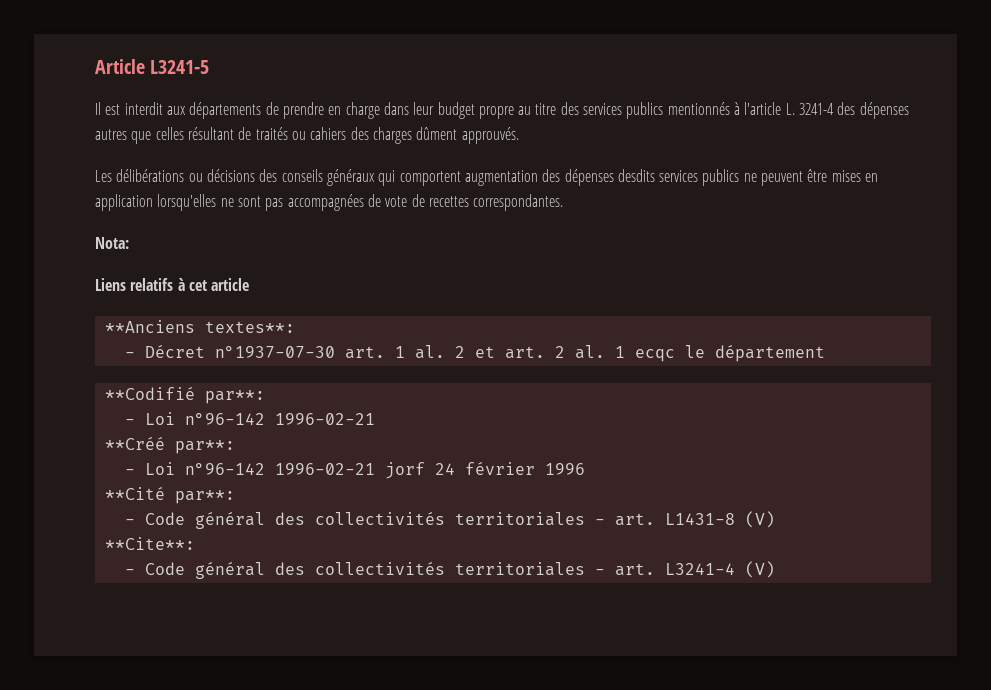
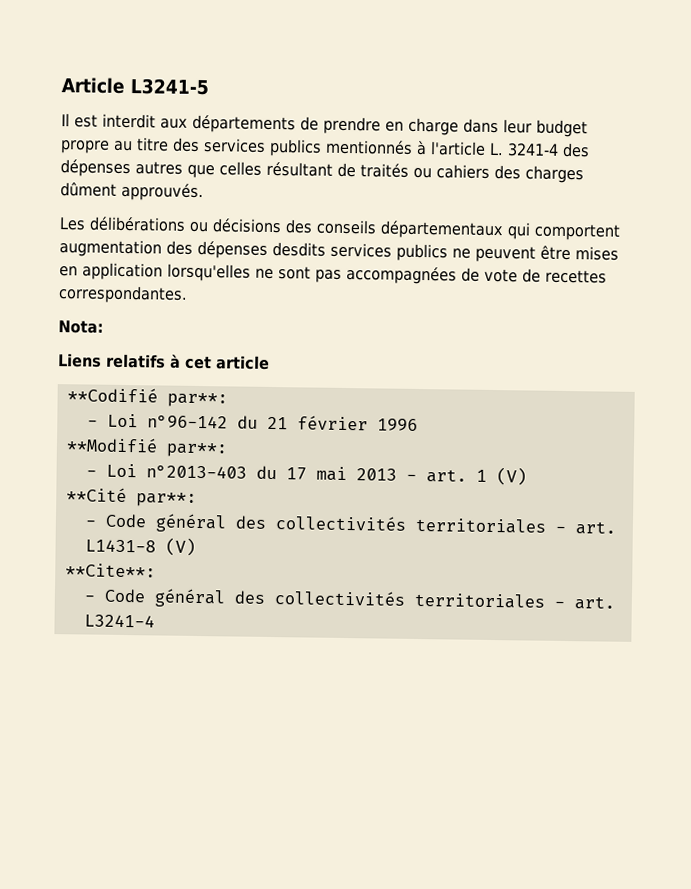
[326,169,375,186] généraux -> [380,220,504,240] départementaux
[104,320,295,333] [124,344,825,362] // **Anciens textes**: // - Décret n°1937-07-30 art. 1 al. 2 et art. 2 al. 1 ecqc le département -> (270, 362) none
[274,413,375,425] [104,436,235,454] [124,461,585,479] 1996-02-21 // **Créé par**: // - Loi n°96-142 1996-02-21 jorf 24 février 1996 -> [236,415,418,431] [65,437,228,458] [85,463,527,486] du 21 février 1996 // **Modifié par**: // - Loi n°2013-403 du 17 mai 2013 - art. 1 (V)
[744,561,775,578] (V) -> (155, 621) none

